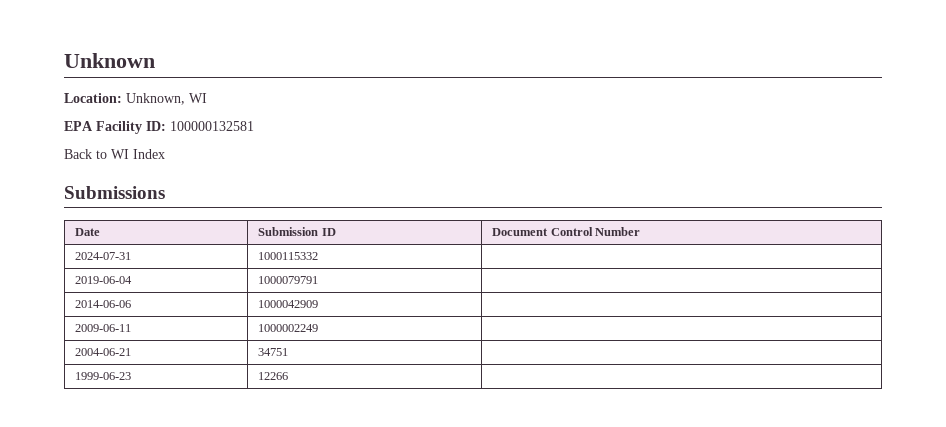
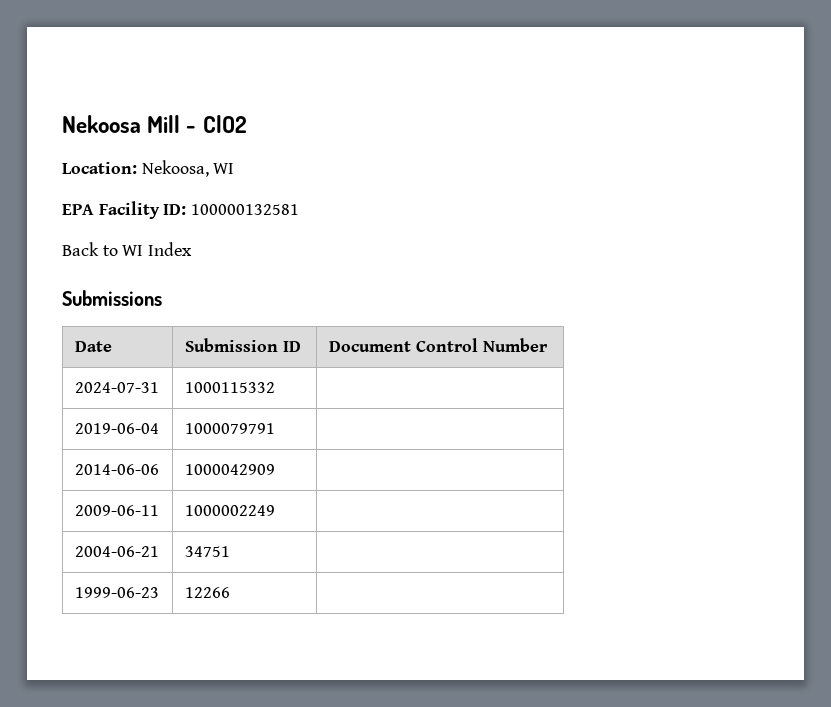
[64,53,155,68] Unknown -> [62,115,247,133] Nekoosa Mill - ClO2
[126,93,185,105] Unknown, -> [141,160,209,177] Nekoosa,

